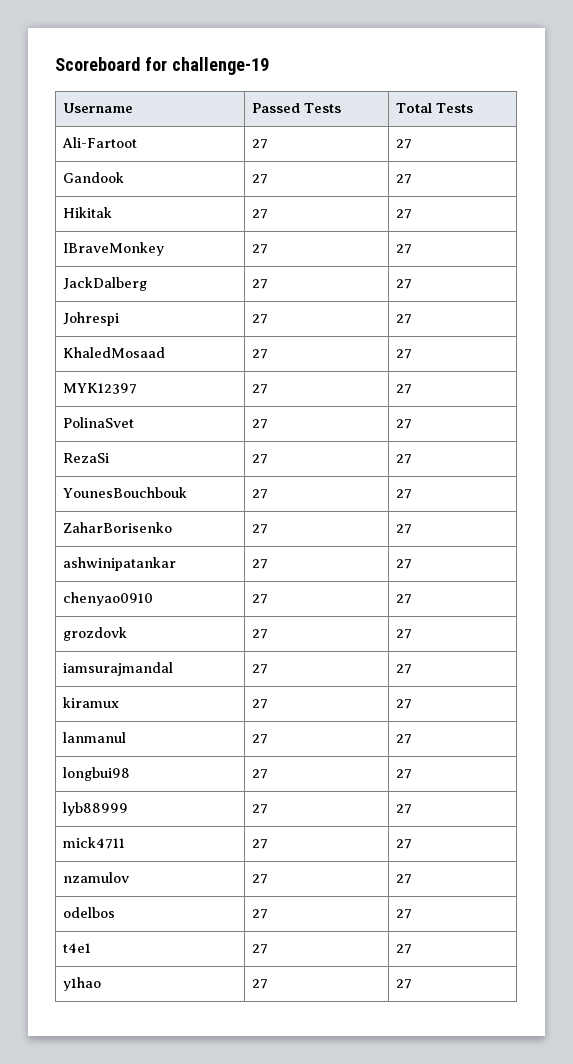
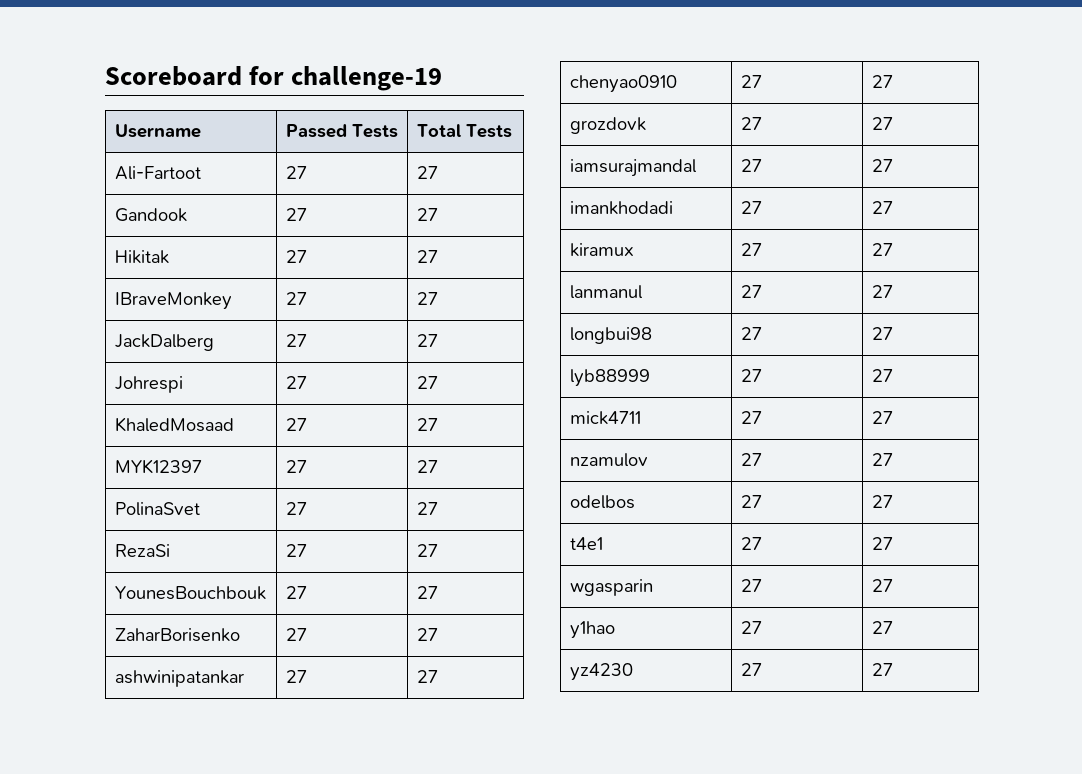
(413, 669) none -> [569,201,673,215] [740,201,762,214] [871,201,893,214] // imankhodadi | 27 | 27
(413, 949) none -> [569,579,653,596] [740,579,762,592] [871,579,893,592] // wgasparin | 27 | 27
(413, 984) none -> [569,663,633,681] [740,663,762,676] [871,663,893,676] // yz4230 | 27 | 27

